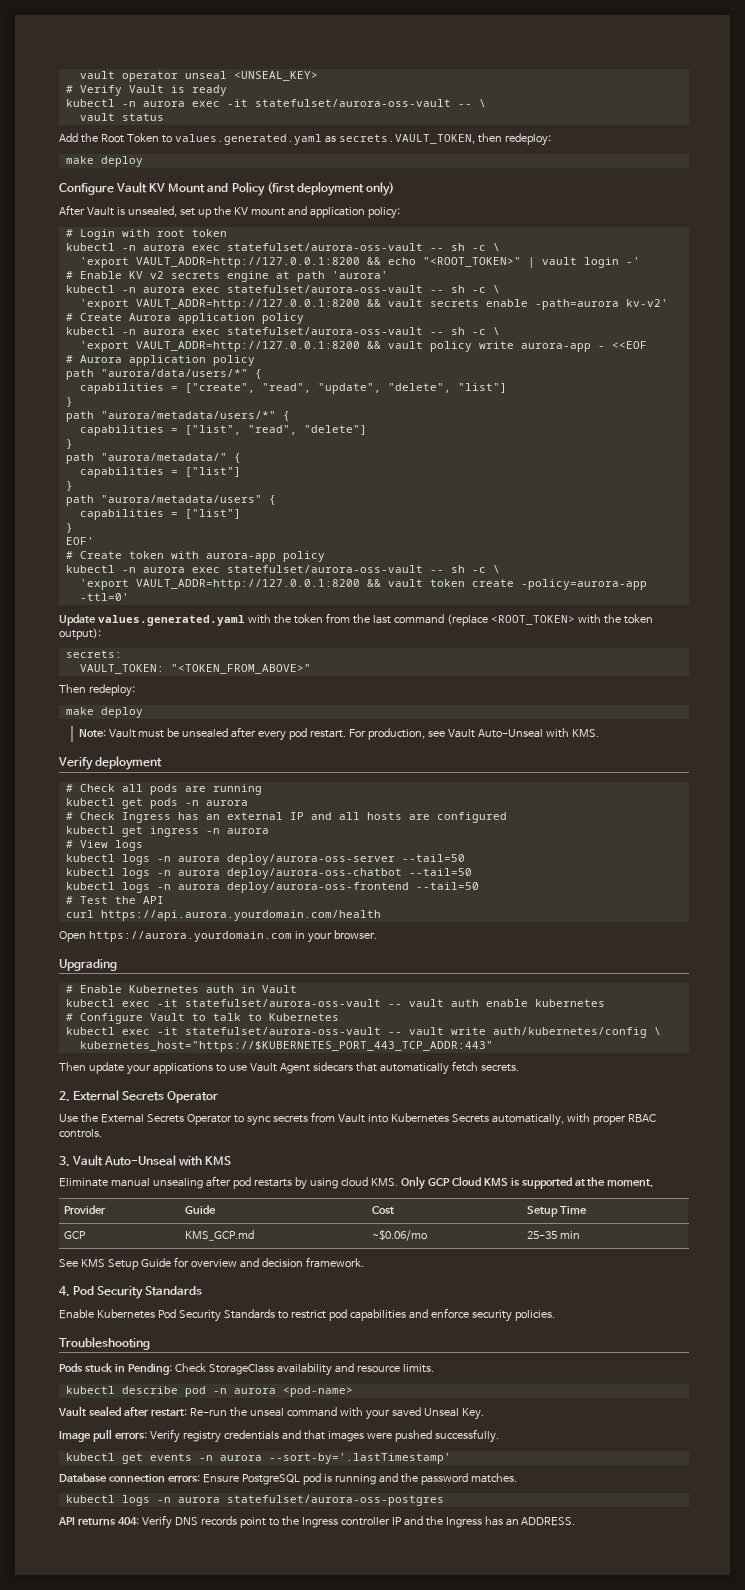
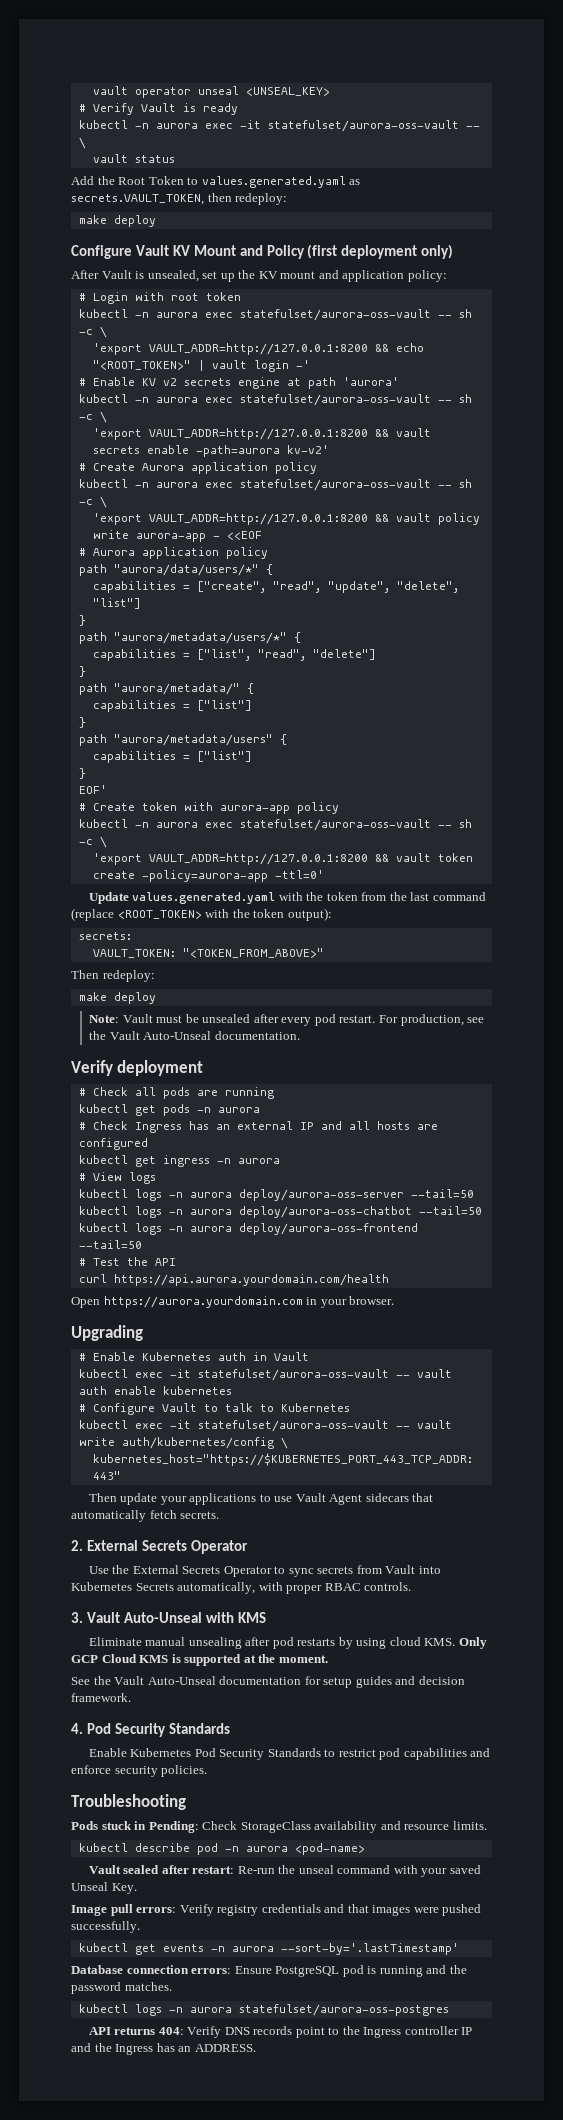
[448,728,600,738] Vault Auto-Unseal with KMS. -> [89,1031,300,1040] the Vault Auto-Unseal documentation.
[63,1205,106,1215] [184,1205,216,1214] [371,1206,394,1214] [526,1206,587,1217] [63,1231,86,1239] [184,1230,254,1241] [371,1230,427,1241] [526,1231,580,1239] [59,1257,237,1270] // Provider | Guide | Cost | Setup Time // GCP | KMS_GCP.md | ~$0.06/mo | 25-35 min // See KMS Setup Guide for overview -> [71,1676,392,1688] // See the Vault Auto-Unseal documentation for setup guides

